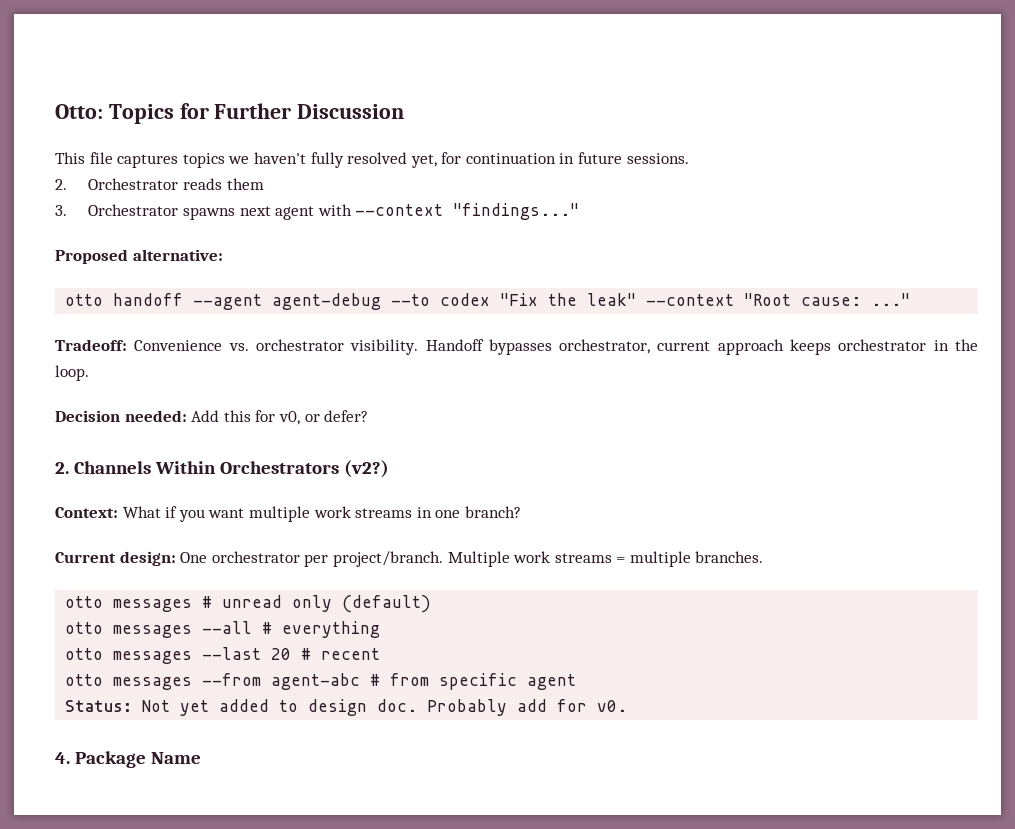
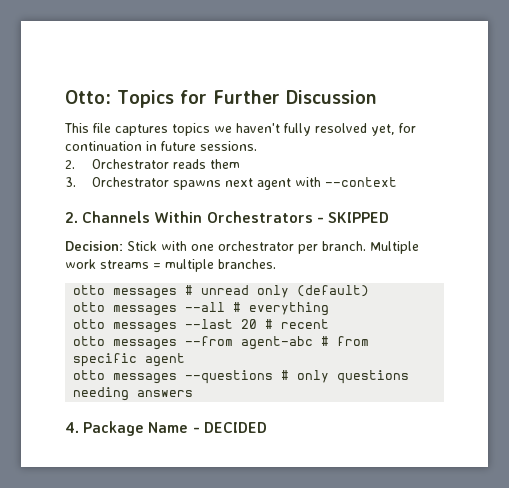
[453,203,580,220] [55,249,223,264] [65,293,911,310] [55,339,978,355] [55,365,89,381] [55,410,369,425] [55,460,389,478] [55,506,521,522] [55,551,208,566] "findings..." // Proposed alternative: // otto handoff --agent agent-debug --to codex "Fix the leak" --context "Root cause: ..." // Tradeoff: Convenience vs. orchestrator visibility. Handoff bypasses orchestrator, current approach keeps orchestrator in the loop. // Decision needed: Add this for v0, or defer? // 2. Channels Within Orchestrators (v2?) // Context: What if you want multiple work streams in one branch? // Current design: One -> [65,211,389,223] [65,241,214,251] // 2. Channels Within Orchestrators - SKIPPED // Decision: Stick with one
[332,551,443,567] project/branch. -> [322,241,366,251] branch.
[65,699,628,716] Status: Not yet added to design doc. Probably add for v0. -> [73,370,410,384] [73,387,194,401] otto messages --questions # only questions needing answers
(201, 758) none -> [192,422,267,433] - DECIDED

